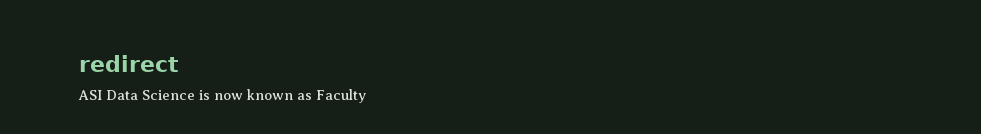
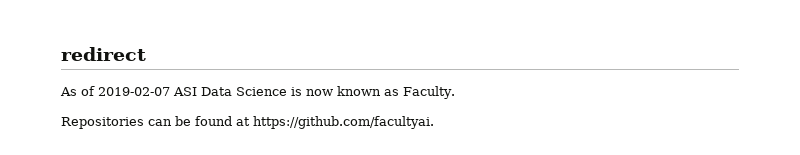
(179, 63) none -> [60,86,170,96] As of 2019-02-07
[316,89,366,103] Faculty -> [403,86,455,99] [61,116,434,129] Faculty. // Repositories can be found at https://github.com/facultyai.

